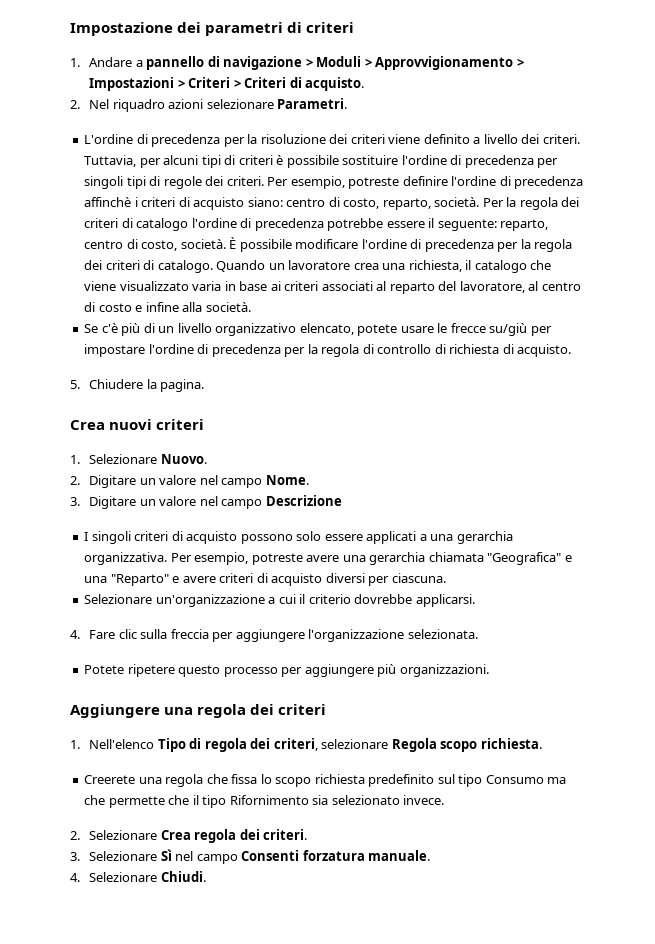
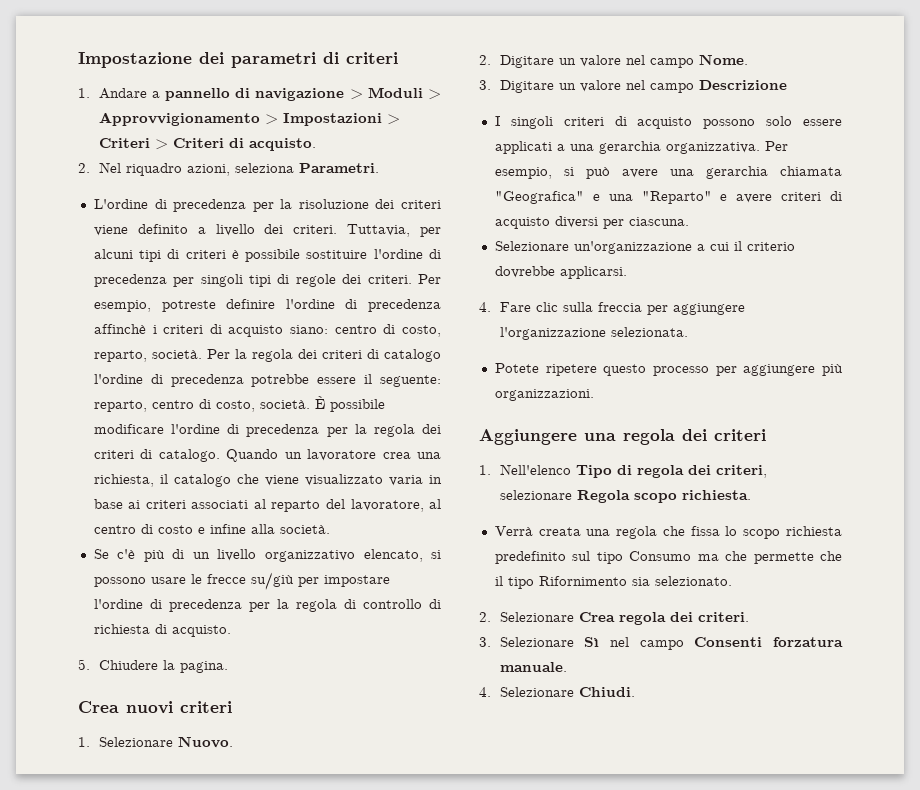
[168,99,274,109] azioni selezionare -> [186,163,294,176] azioni, seleziona
[357,324,398,336] potete -> [431,550,441,559] [93,577,146,587] si possono
[251,553,303,565] potreste -> [563,167,610,179] si può
[84,775,136,784] Creerete -> [494,526,581,536] Verrà creata
[331,795,445,805] selezionato invece. -> [654,576,732,586] selezionato.

